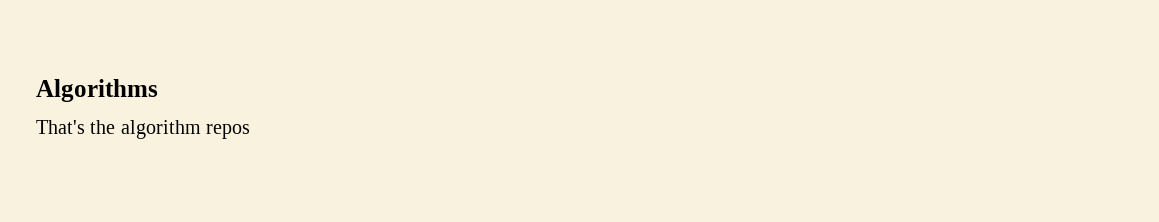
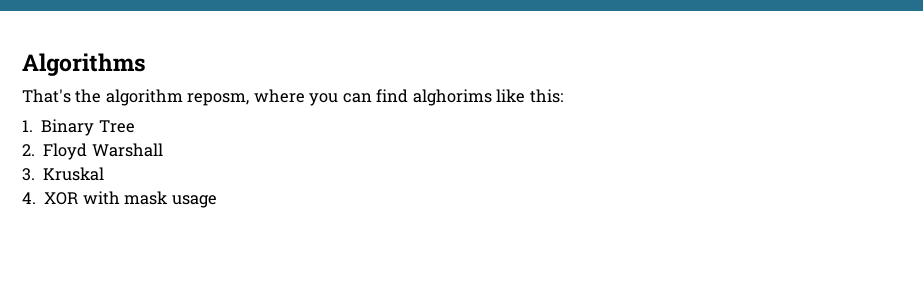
[206,124,251,139] repos -> [187,89,563,106] [22,119,135,136] [22,143,163,160] [22,167,105,181] [22,191,217,208] reposm, where you can find alghorims like this: // 1. Binary Tree // 2. Floyd Warshall // 3. Kruskal // 4. XOR with mask usage

